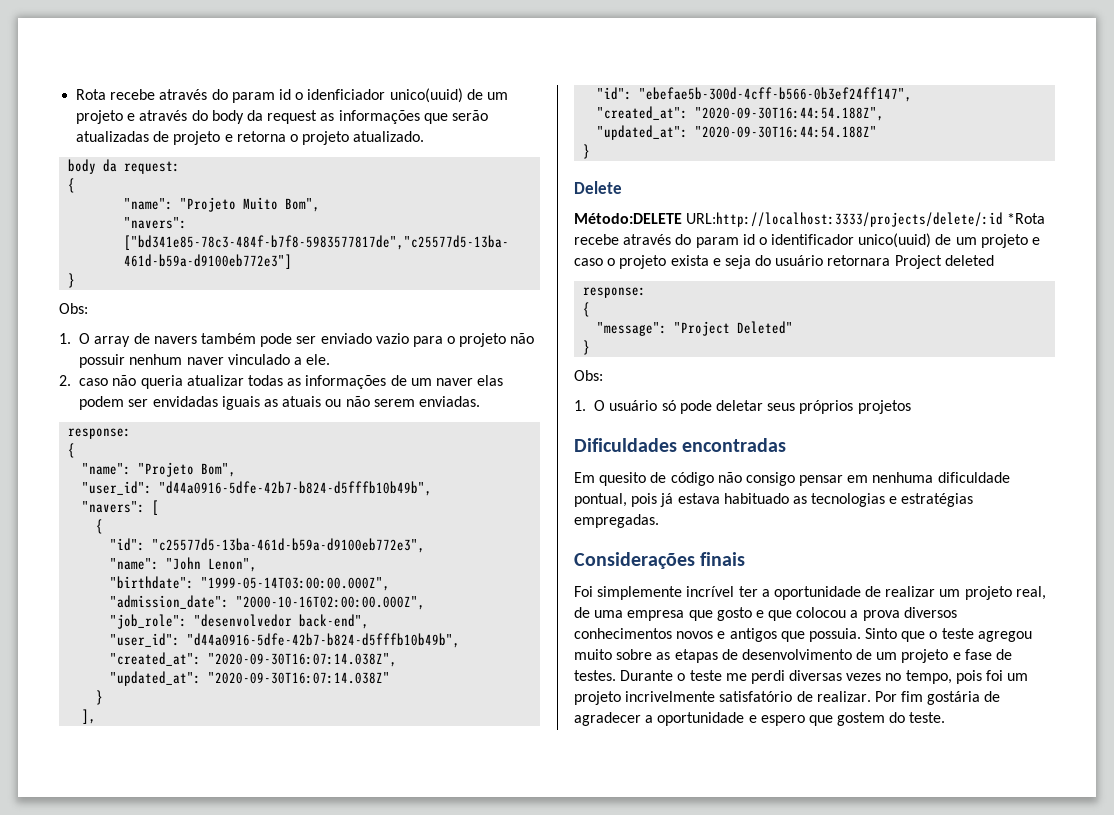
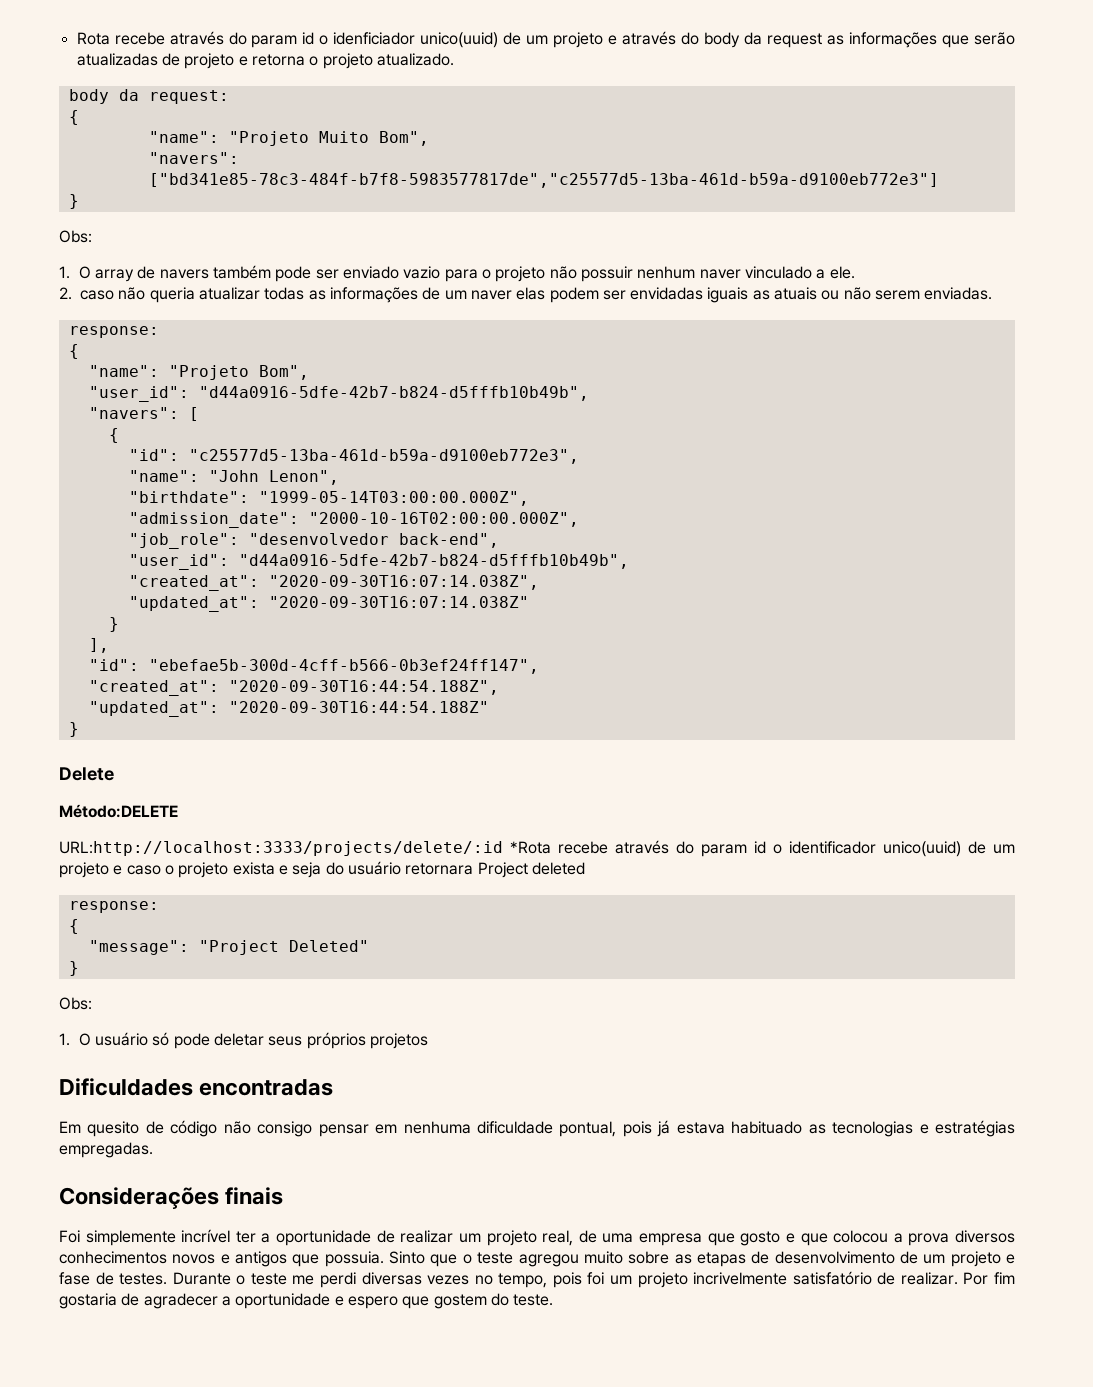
(682, 218) none -> (178, 811) //
[927,691,981,705] gostária -> [59,1293,117,1309] gostaria

